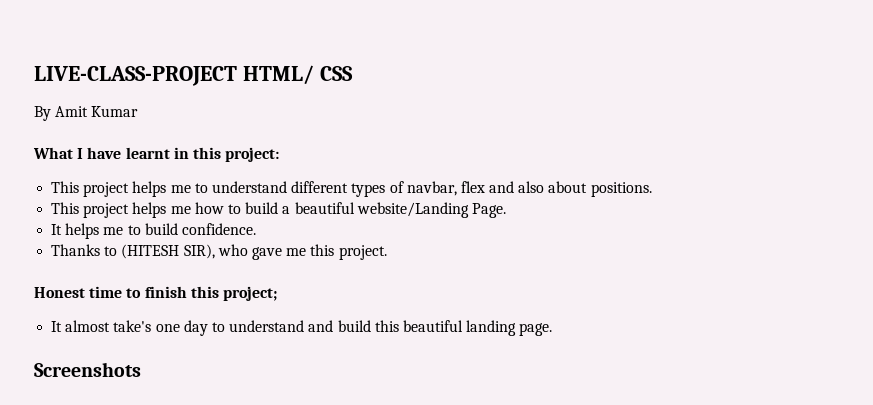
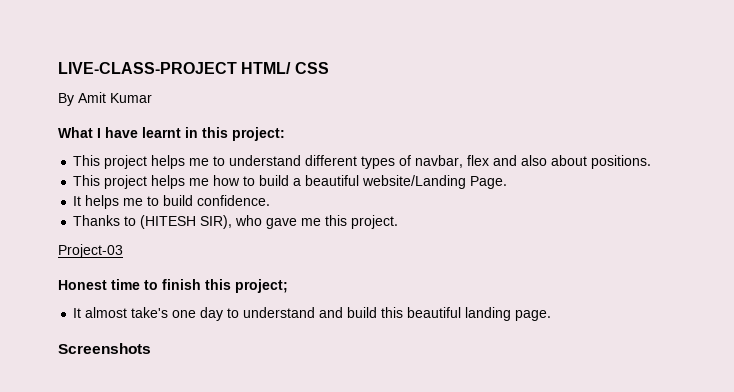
(387, 252) none -> [58,244,123,258] // Project-03

